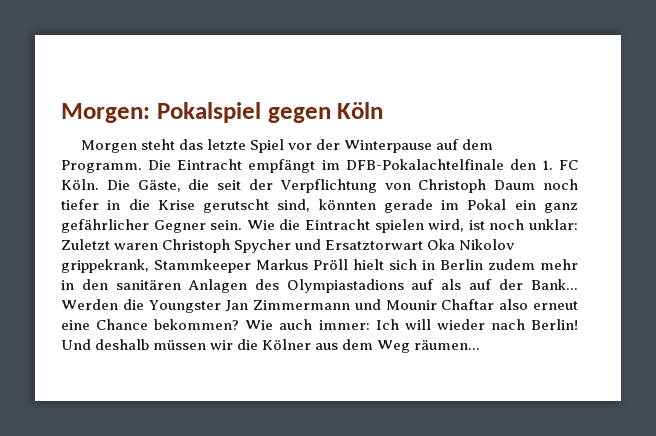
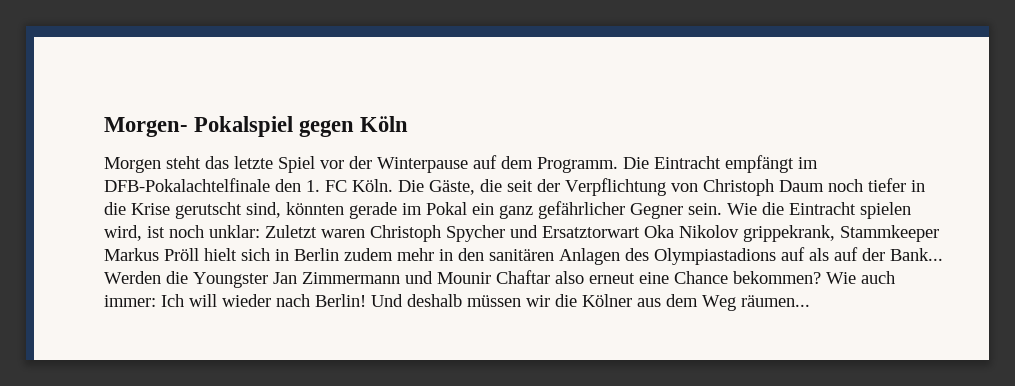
[61,103,150,123] Morgen: -> [104,117,188,137] Morgen-

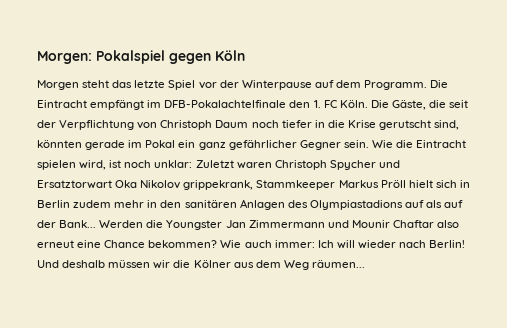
[104,117,188,137] Morgen- -> [37,51,92,64] Morgen:

